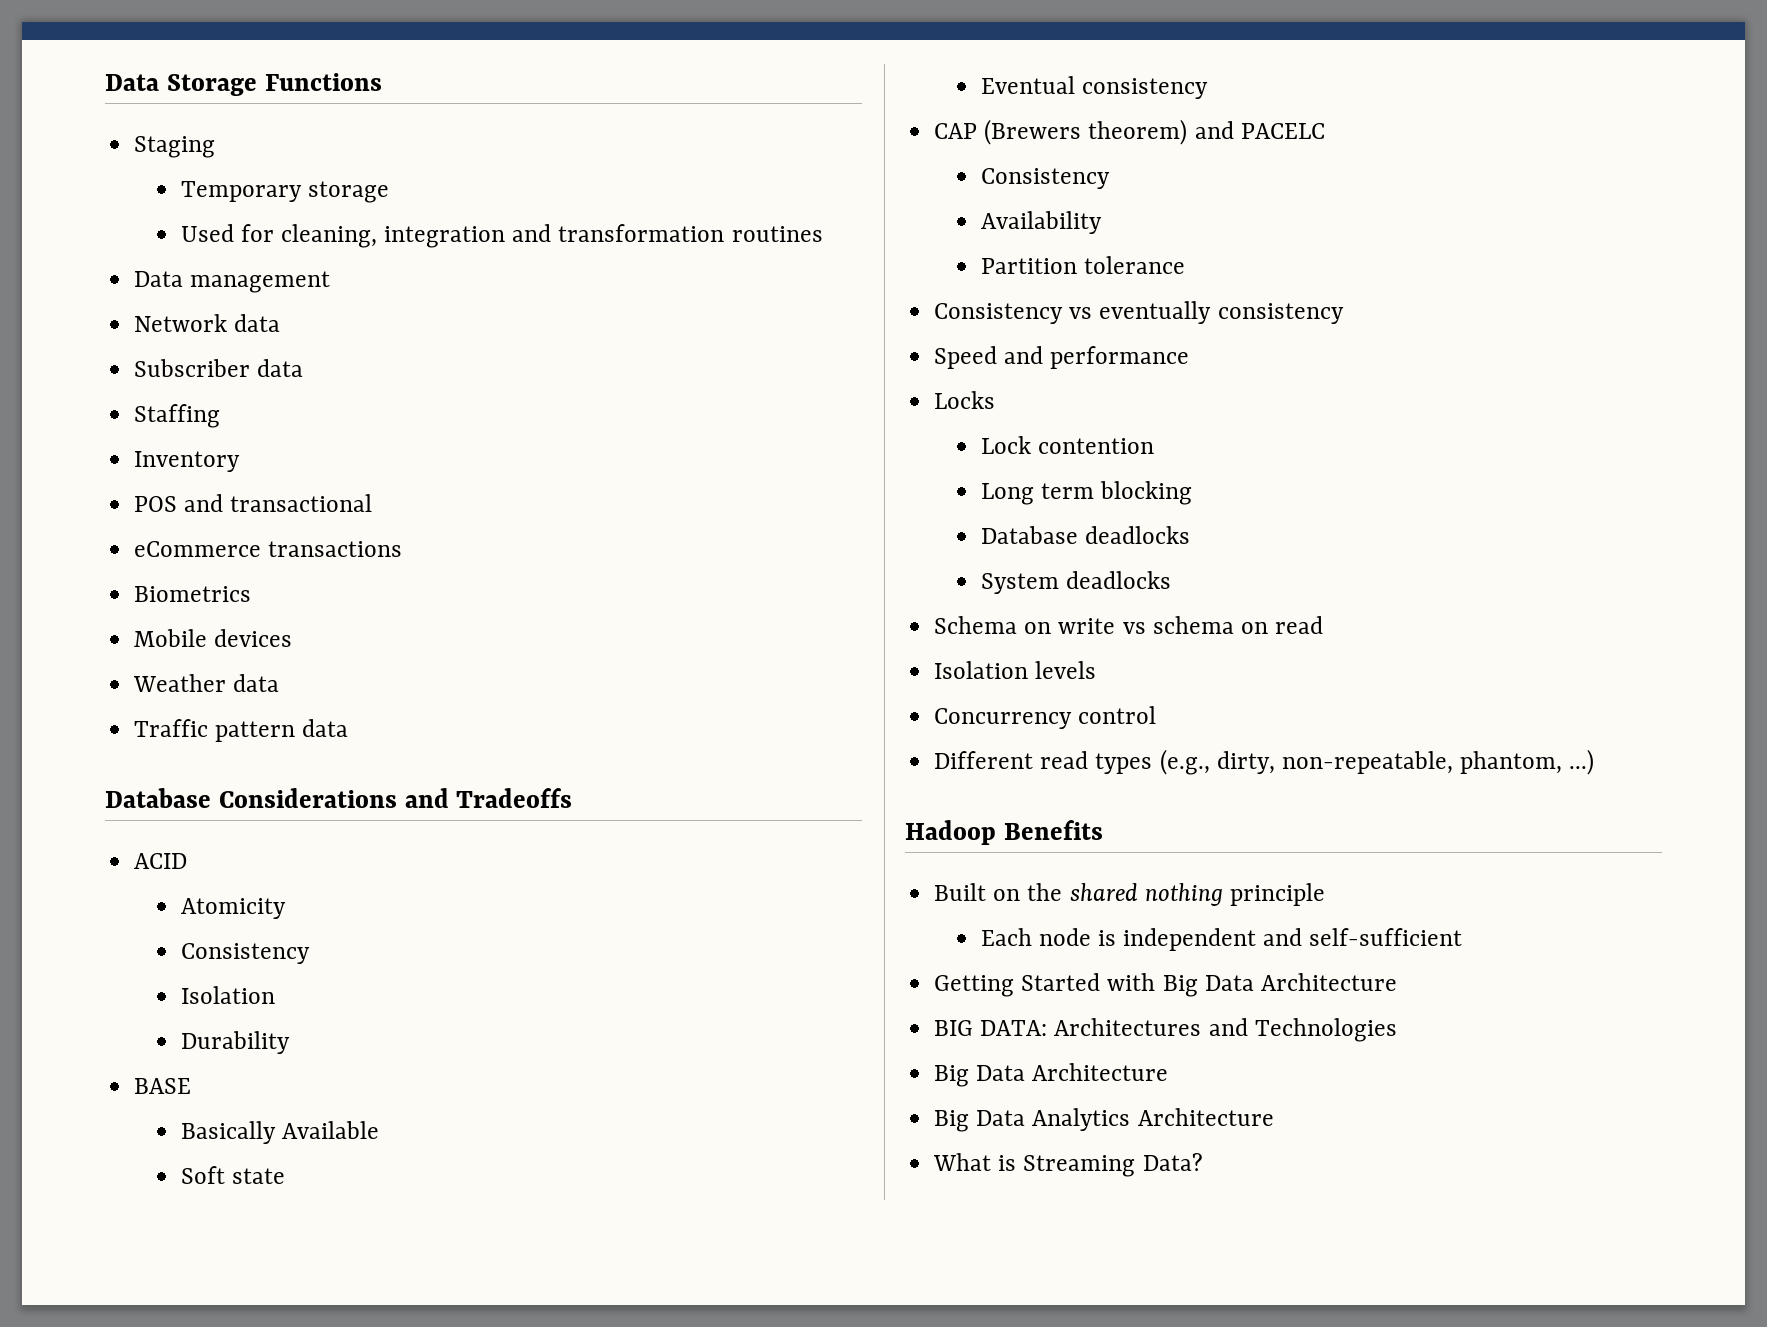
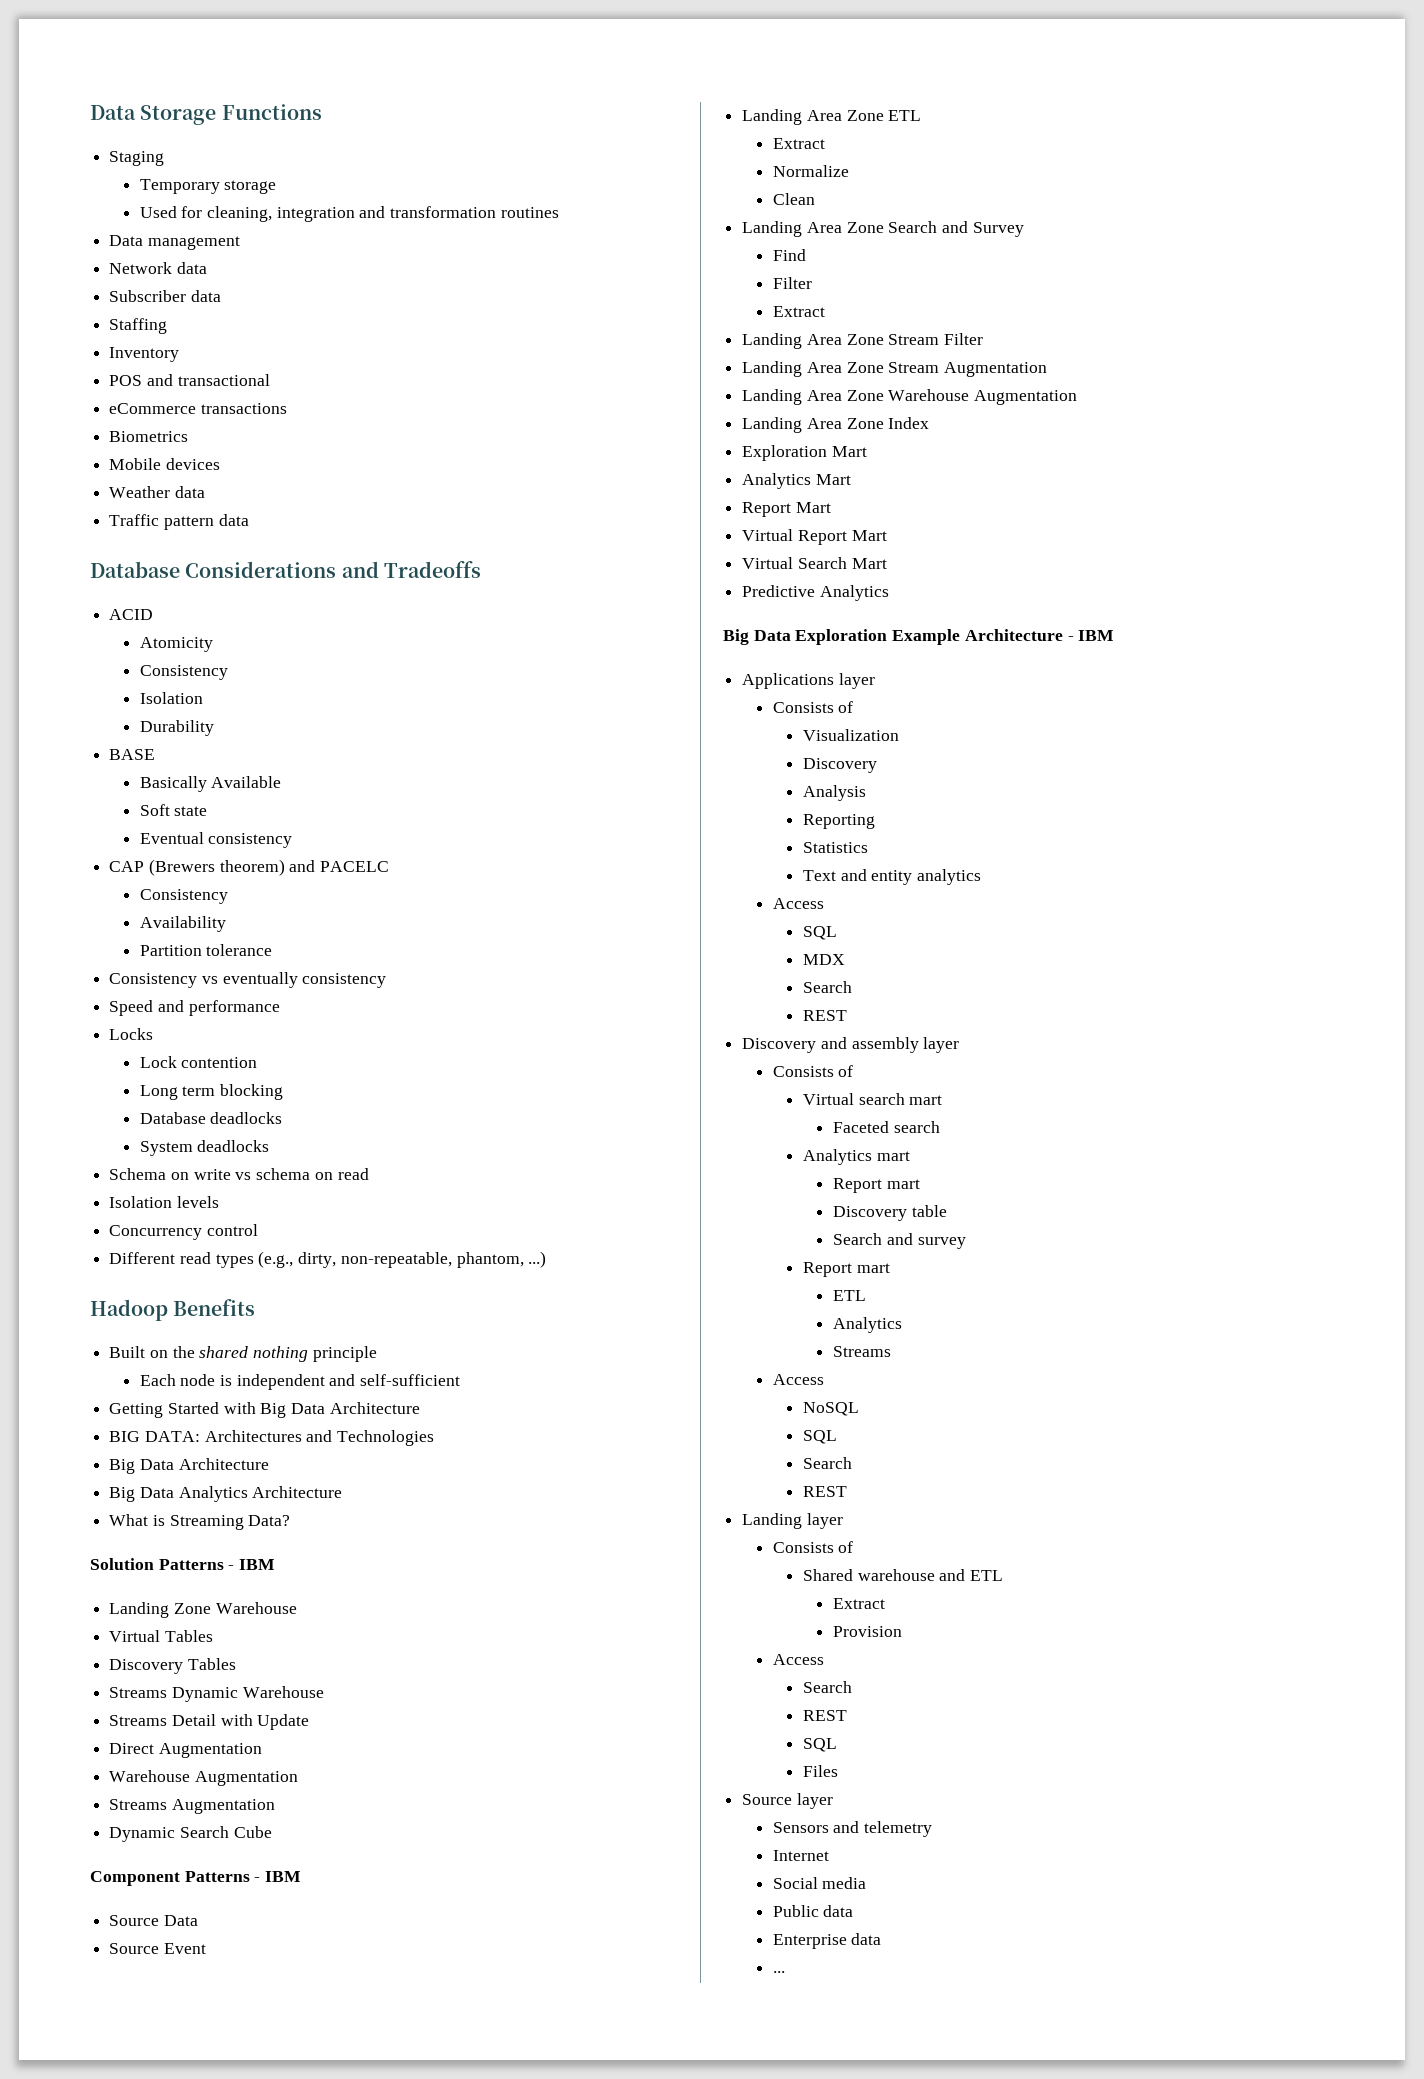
(1203, 1162) none -> [90,1558,276,1570] [109,1602,297,1618] [109,1630,213,1642] [109,1658,236,1674] [109,1686,324,1702] [109,1714,310,1730] [109,1743,262,1758] [109,1770,298,1786] [109,1799,275,1814] [109,1826,272,1842] [90,1871,302,1886] [109,1915,198,1926] [109,1943,206,1954] [742,109,922,125] [772,138,825,149] [772,165,849,177] [772,193,815,205] [742,221,1024,237] [772,249,806,261] [772,277,812,289] [772,306,825,317] [742,333,984,349] [742,361,1048,377] [742,389,1078,405] [742,417,930,433] [742,445,867,461] [742,473,851,489] [742,502,831,517] [742,529,887,545] [742,557,887,569] [742,585,889,601] [723,629,1115,645] [742,673,875,689] [772,701,854,713] [802,729,899,741] [802,758,877,773] [802,785,866,801] [802,814,875,829] [802,842,868,853] [802,869,982,885] [772,898,824,909] [802,926,837,940] [802,954,845,965] [802,981,852,993] [802,1010,847,1021] [742,1037,960,1053] [772,1065,854,1077] [802,1093,943,1105] [833,1121,940,1133] [802,1149,910,1165] [833,1178,920,1193] [833,1205,947,1221] [833,1233,966,1249] [802,1262,890,1277] [833,1290,867,1301] [833,1317,903,1333] [833,1346,892,1357] [772,1374,824,1385] [802,1402,859,1416] [802,1430,837,1444] [802,1457,852,1469] [802,1486,847,1497] [742,1513,843,1529] [772,1541,854,1553] [802,1569,1004,1581] [833,1598,886,1609] [833,1626,903,1637] [772,1654,824,1665] [802,1681,852,1693] [802,1710,847,1721] [802,1738,837,1752] [802,1765,838,1777] [742,1793,833,1809] [772,1821,933,1837] [772,1850,829,1861] [772,1877,867,1889] [772,1905,854,1917] [772,1933,882,1949] [772,1971,785,1973] // Solution Patterns - IBM // Landing Zone Warehouse // Virtual Tables // Discovery Tables // Streams Dynamic Warehouse // Streams Detail with Update // Direct Augmentation // Warehouse Augmentation // Streams Augmentation // Dynamic Search Cube // Component Patterns - IBM // Source Data // Source Event // Landing Area Zone ETL // Extract // Normalize // Clean // Landing Area Zone Search and Survey // Find // Filter // Extract // Landing Area Zone Stream Filter // Landing Area Zone Stream Augmentation // Landing Area Zone Warehouse Augmentation // Landing Area Zone Index // Exploration Mart // Analytics Mart // Report Mart // Virtual Report Mart // Virtual Search Mart // Predictive Analytics // Big Data Exploration Example Architecture - IBM // Applications layer // Consists of // Visualization // Discovery // Analysis // Reporting // Statistics // Text and entity analytics // Access // SQL // MDX // Search // REST // Discovery and assembly layer // Consists of // Virtual search mart // Faceted search // Analytics mart // Report mart // Discovery table // Search and survey // Report mart // ETL // Analytics // Streams // Access // NoSQL // SQL // Search // REST // Landing layer // Consists of // Shared warehouse and ETL // Extract // Provision // Access // Search // REST // SQL // Files // Source layer // Sensors and telemetry // Internet // Social media // Public data // Enterprise data // ...

